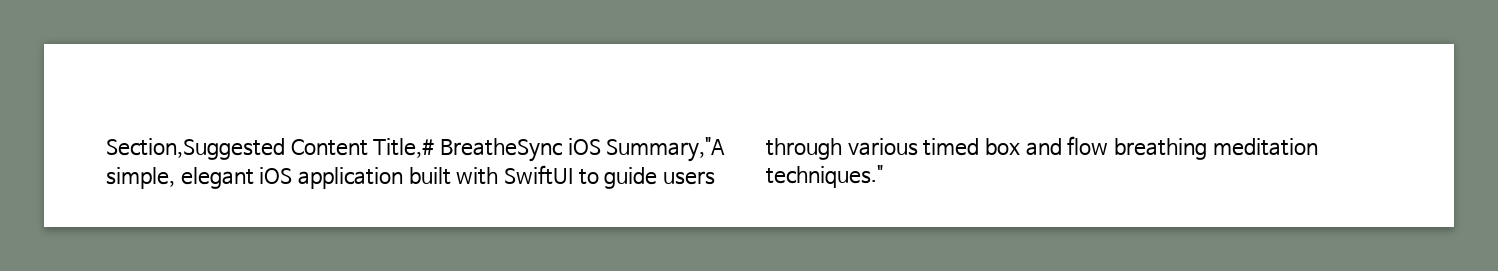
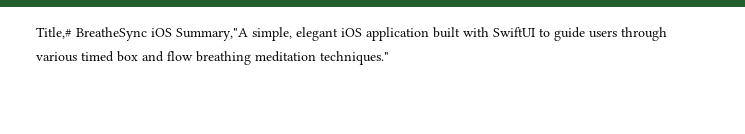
[106,138,368,160] Section,Suggested Content -> (36, 33) none

